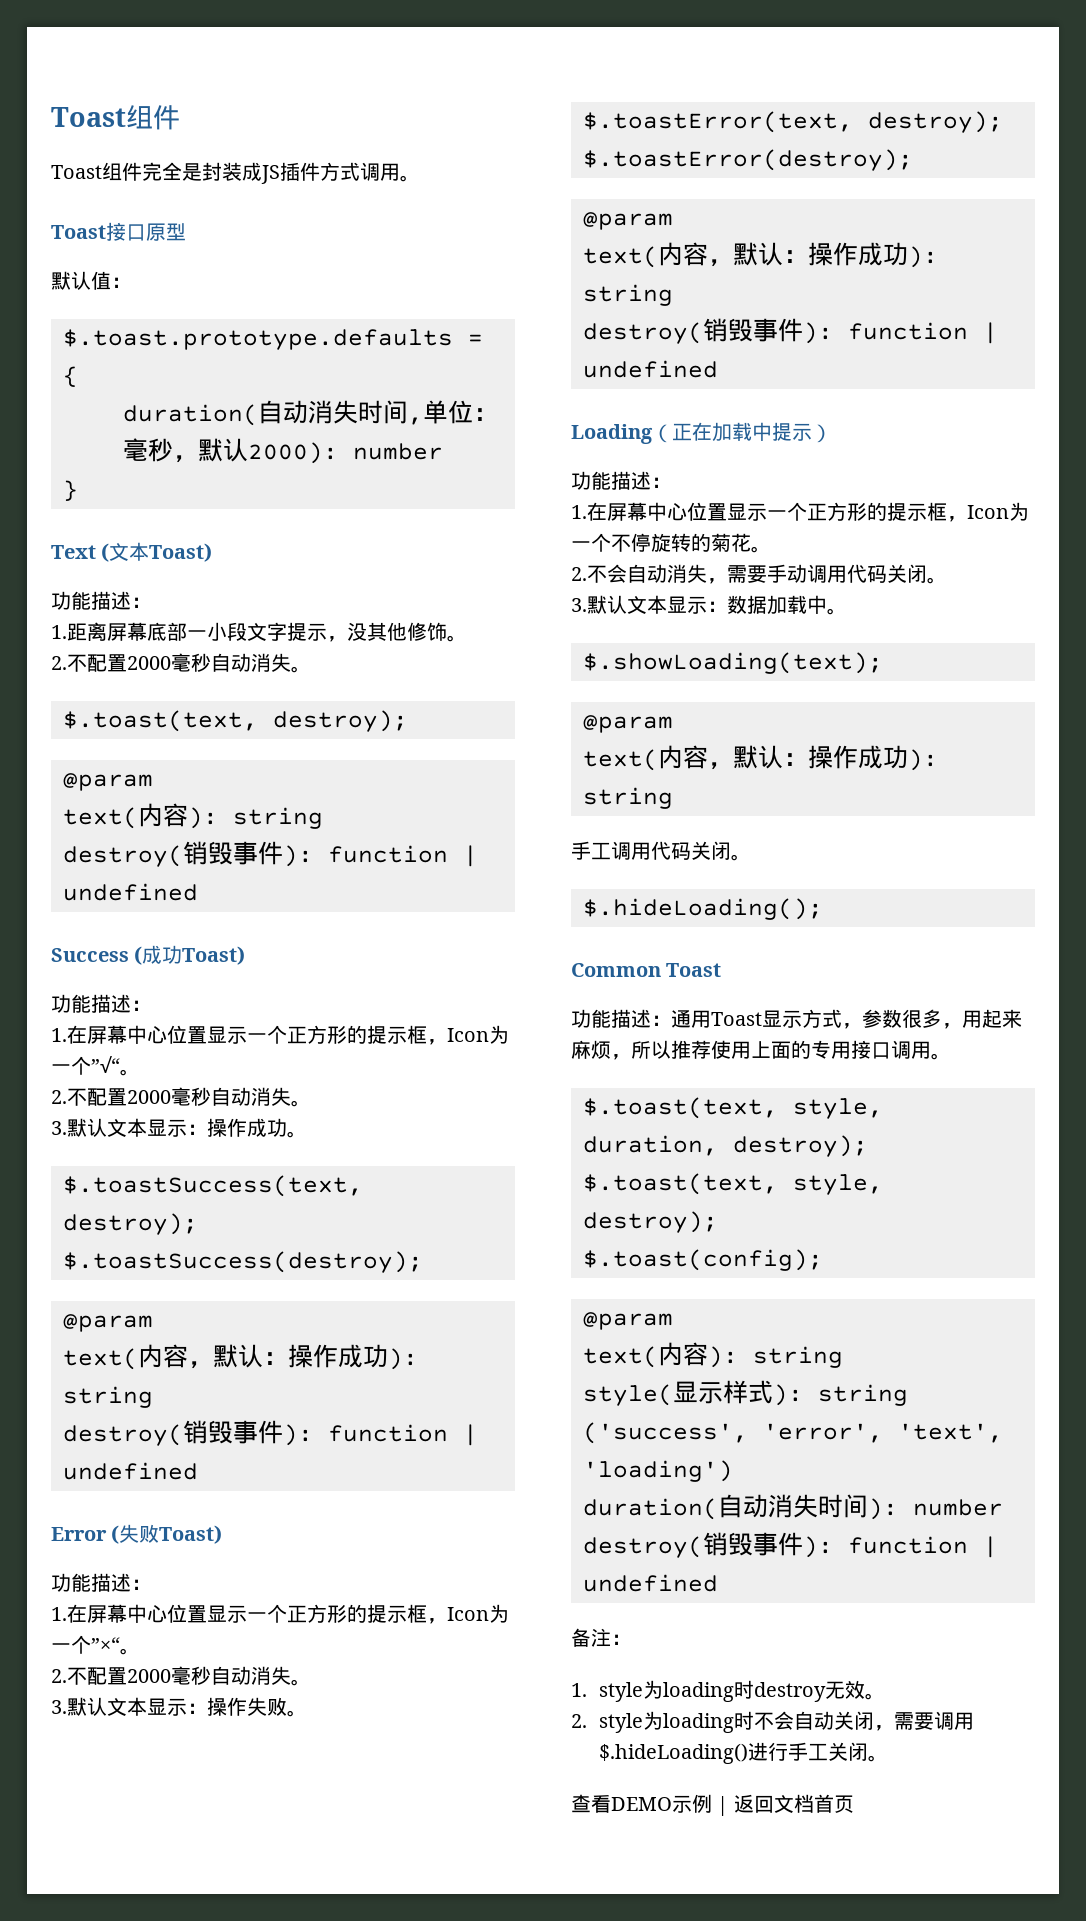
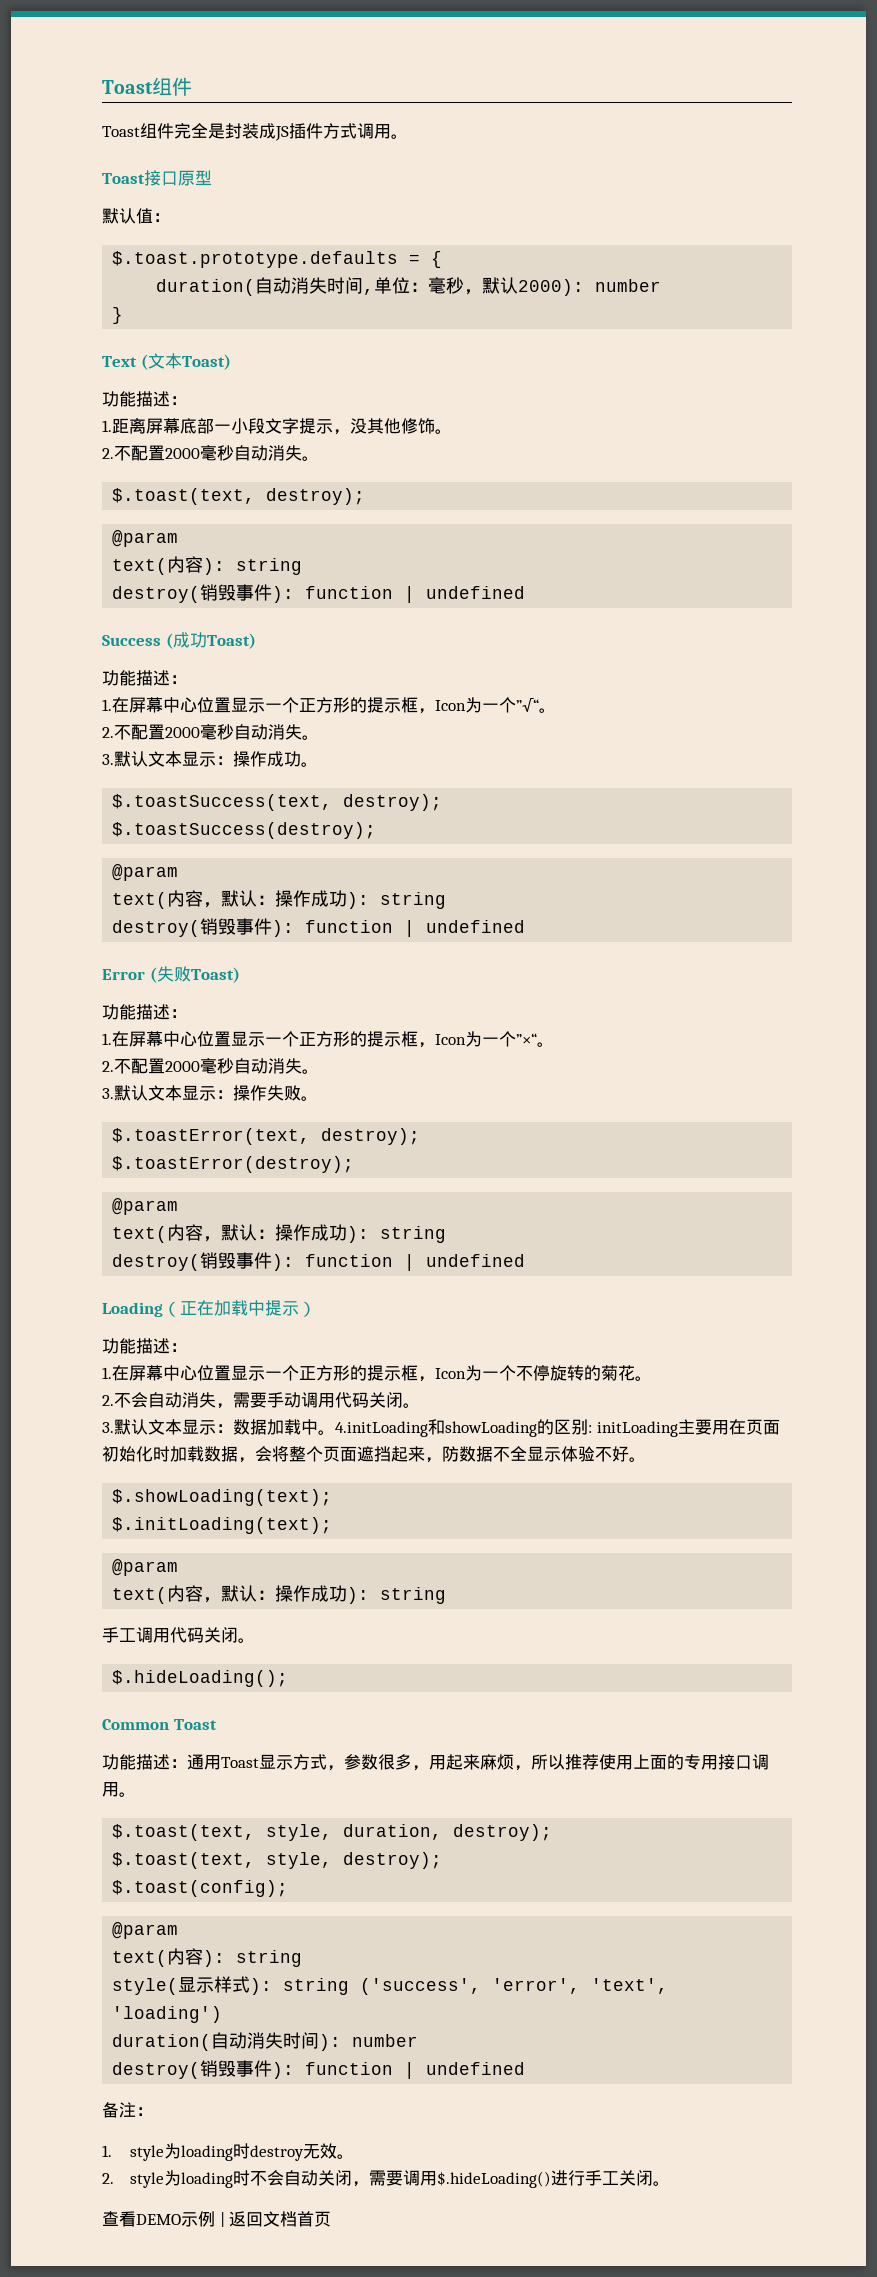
(847, 611) none -> [335,1419,780,1437] [102,1446,646,1463] 4.initLoading和showLoading的区别: initLoading主要用在页面初始化时加载数据，会将整个页面遮挡起来，防数据不全显示体验不好。
(883, 663) none -> [112,1517,333,1534] // $.initLoading(text);

